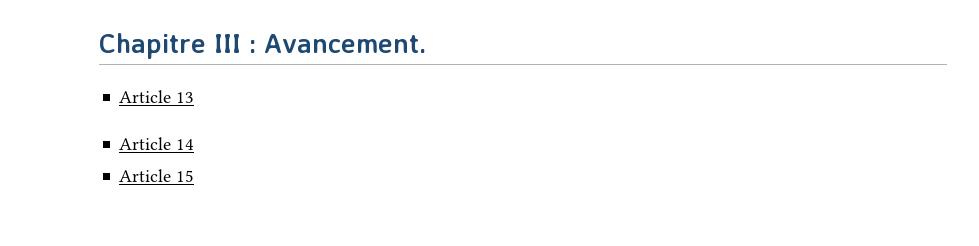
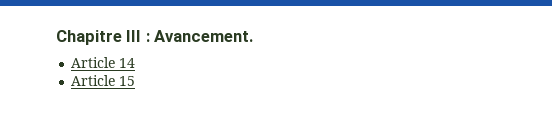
[119,90,195,103] // Article 13 -> (254, 36) none

